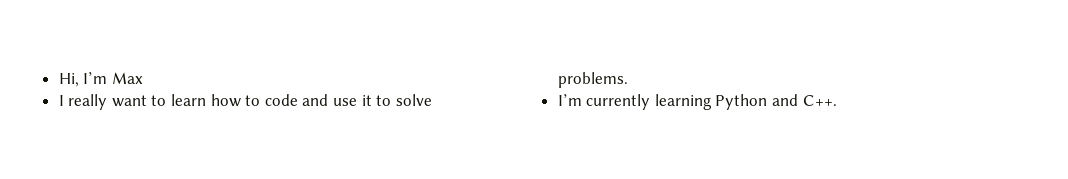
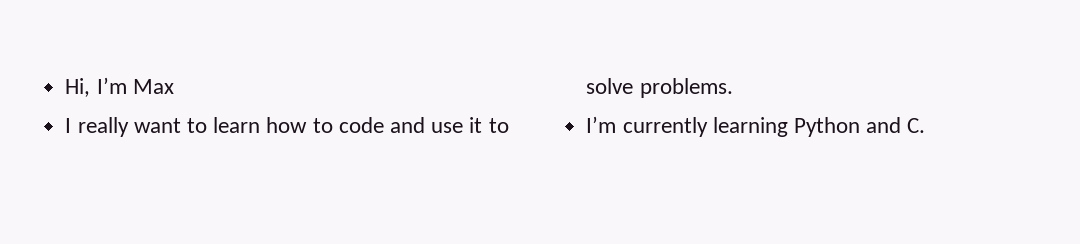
[802,95,837,106] C++. -> [907,118,926,133] C.

